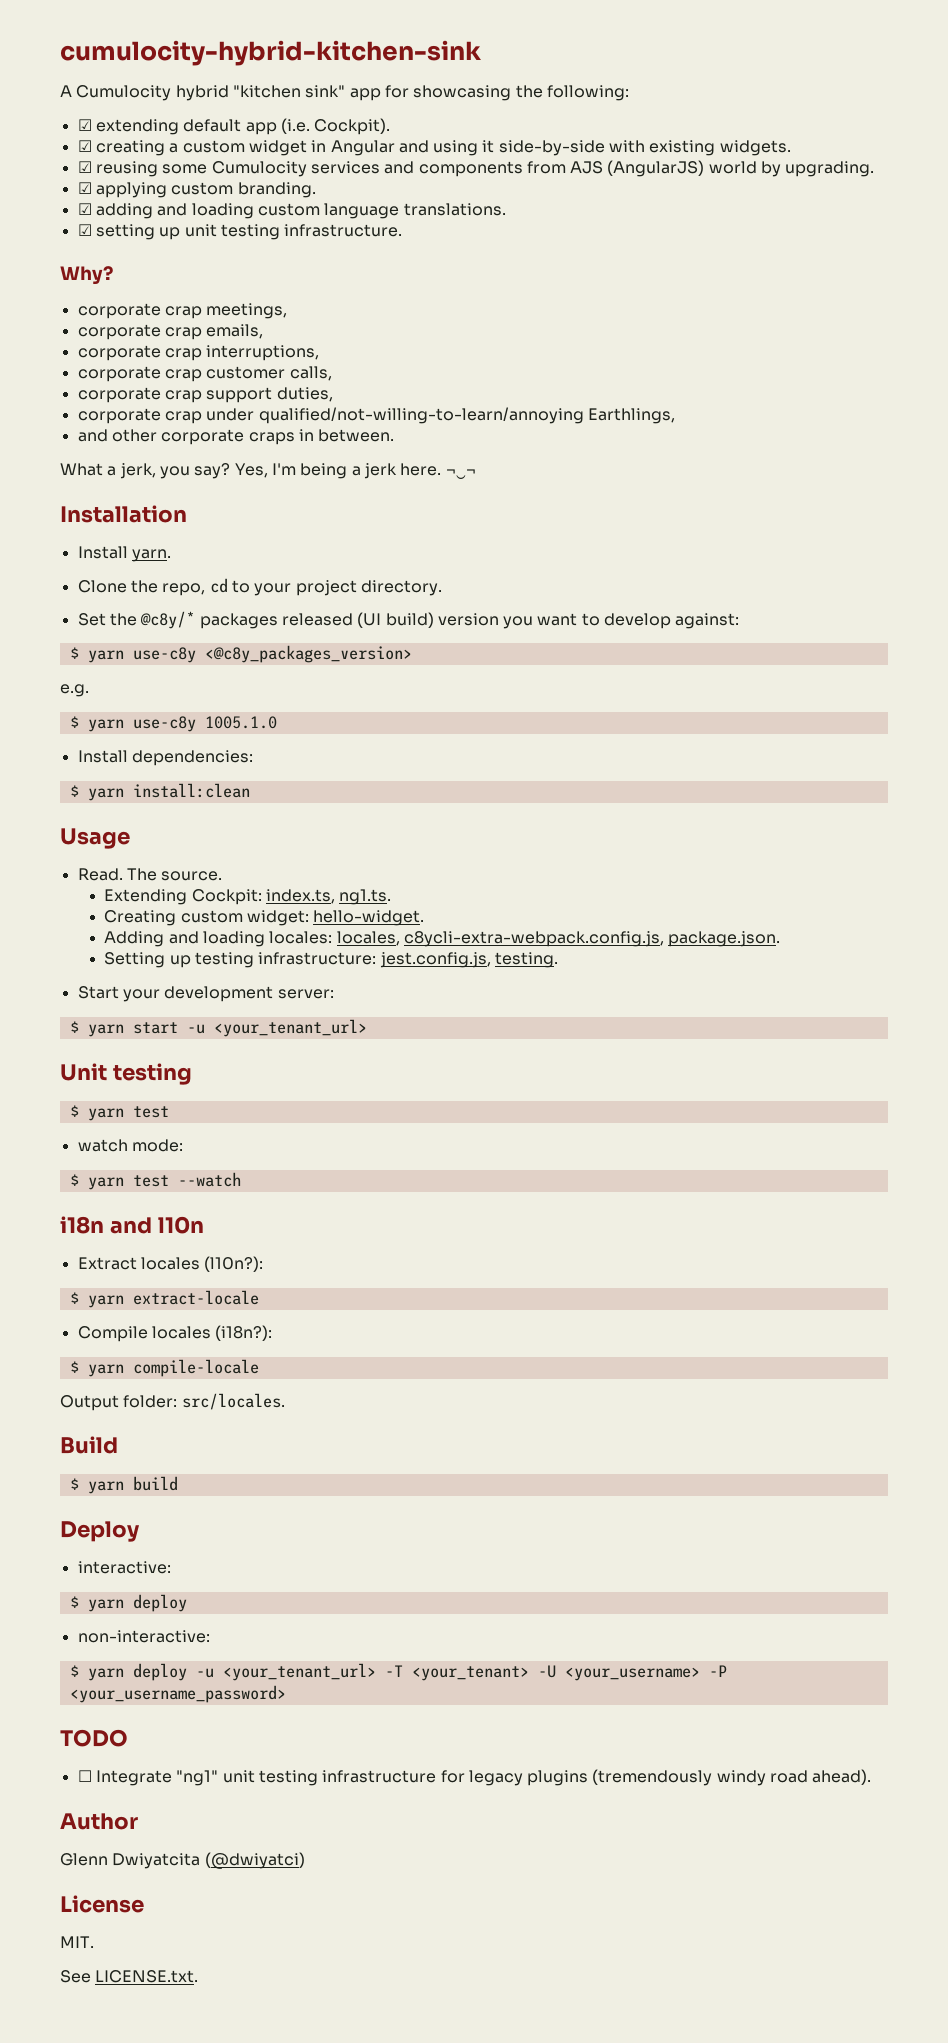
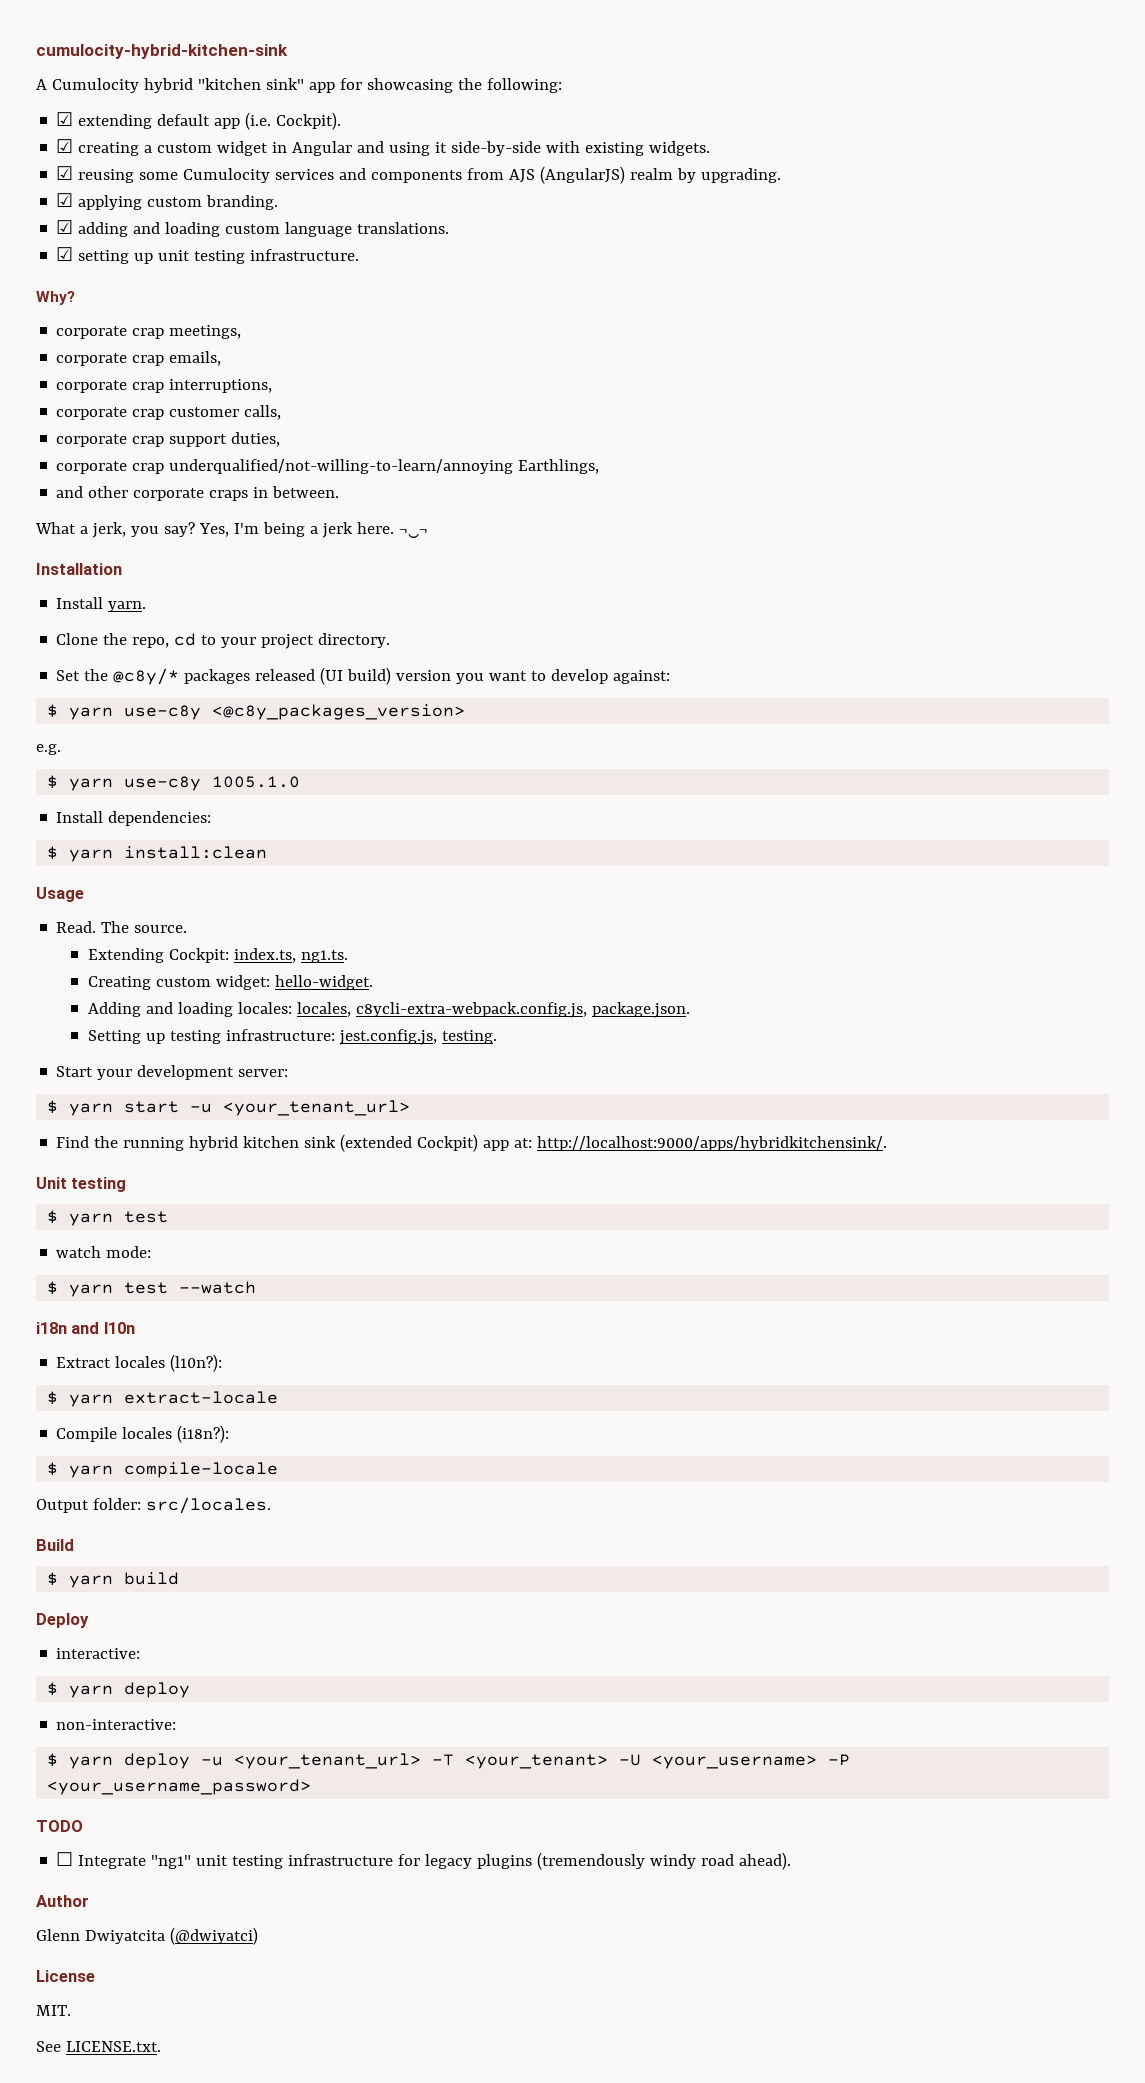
[708,161,757,174] world -> [630,168,674,180] realm
[206,407,584,424] under qualified/not-willing-to-learn/annoying -> [169,459,514,474] underqualified/not-willing-to-learn/annoying
(367, 1028) none -> [56,1134,888,1152] // Find the running hybrid kitchen sink (extended Cockpit) app at: http://localhost:9000/apps/hybridkitchensink/.

